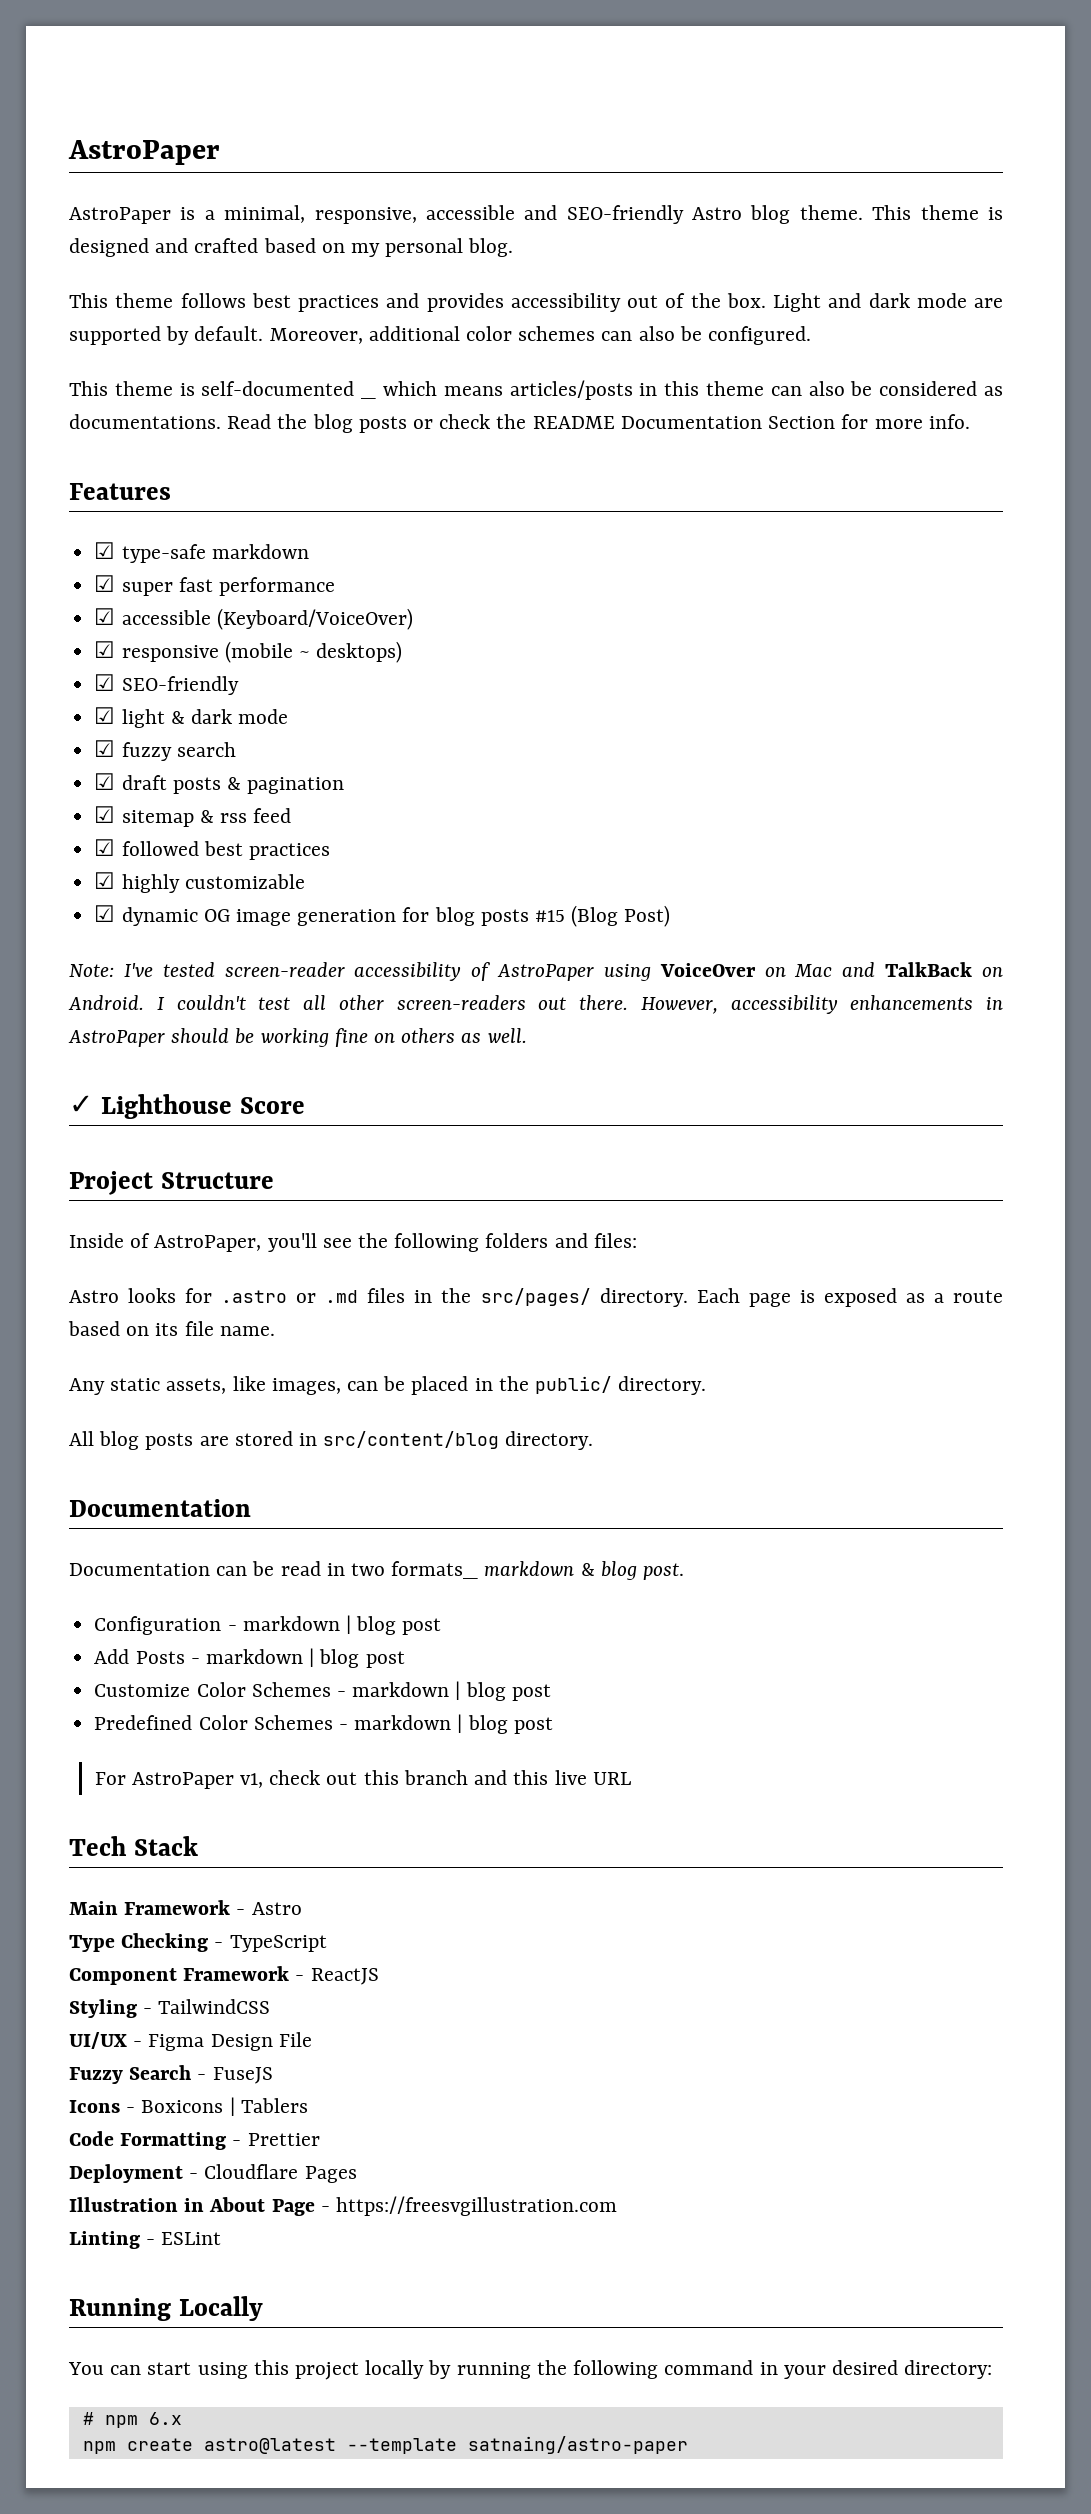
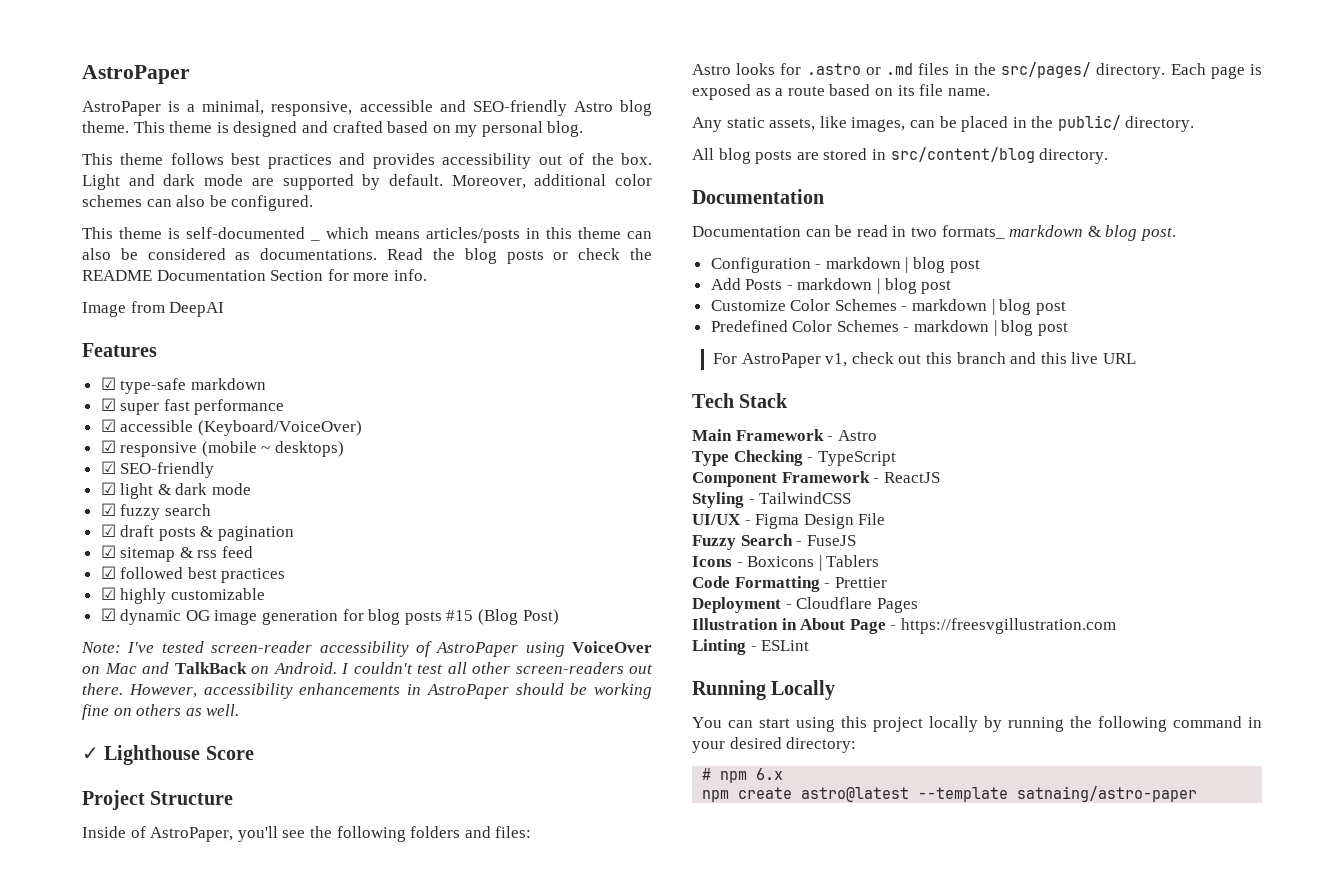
(970, 421) none -> [82,301,225,317] // Image from DeepAI

